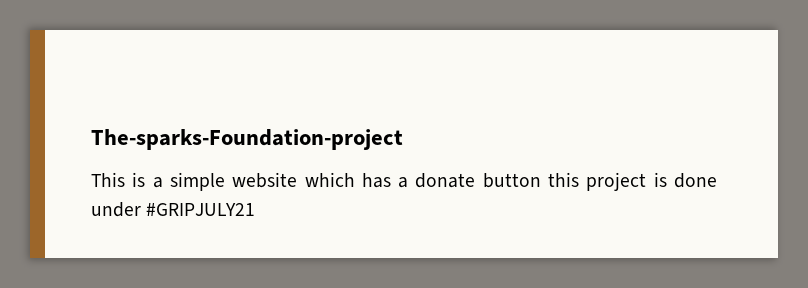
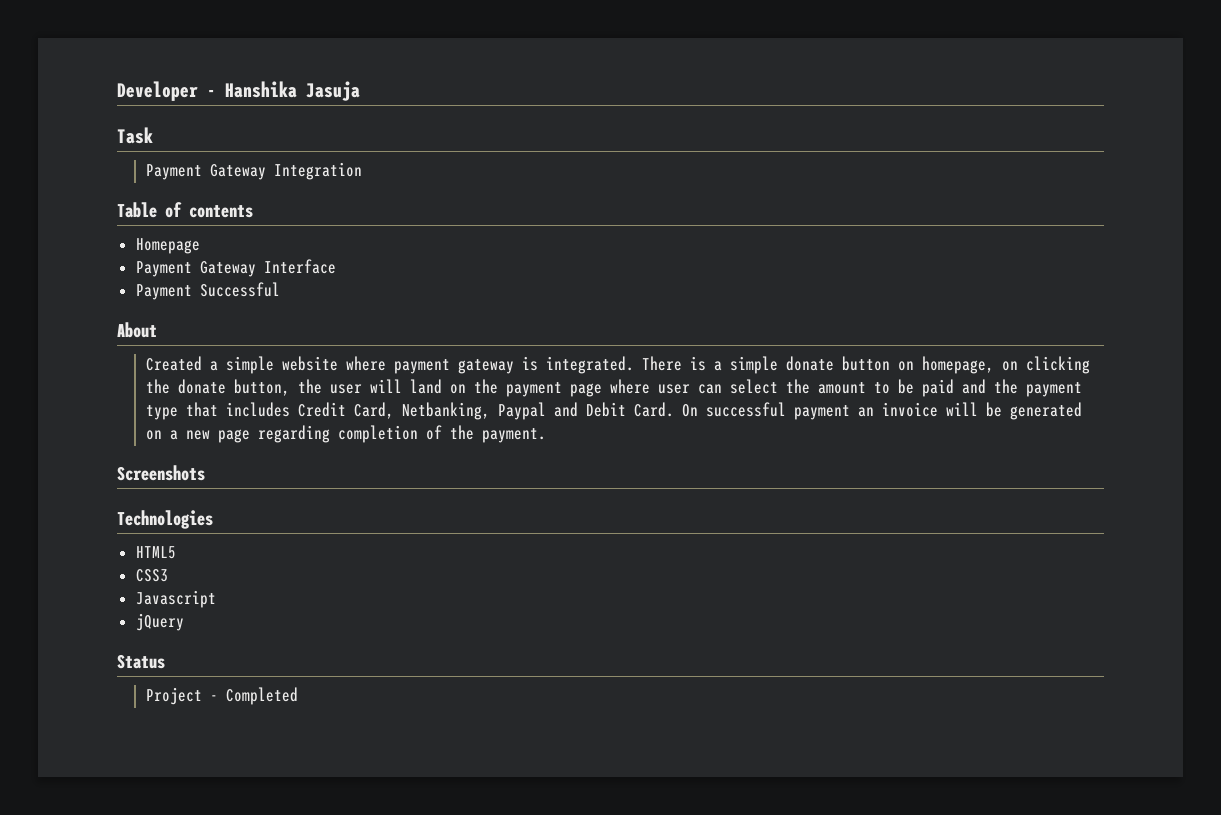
[91,129,403,150] [91,172,717,191] [91,202,256,217] The-sparks-Foundation-project // This is a simple website which has a donate button this project is done under #GRIPJULY21 -> [117,81,360,101] [117,127,153,144] [145,162,362,180] [117,202,253,218] [135,238,200,254] [135,259,336,277] [135,282,280,300] [117,322,157,338] [145,356,1090,374] [145,379,1082,397] [145,402,1082,420] [145,425,546,443] [117,465,205,481] [117,510,213,529] [135,546,176,559] [135,569,168,582] [135,590,216,608] [135,613,184,631] [117,654,165,669] [145,687,298,705] Developer - Hanshika Jasuja // Task // Payment Gateway Integration // Table of contents // Homepage // Payment Gateway Interface // Payment Successful // About // Created a simple website where payment gateway is integrated. There is a simple donate button on homepage, on clicking the donate button, the user will land on the payment page where user can select the amount to be paid and the payment type that includes Credit Card, Netbanking, Paypal and Debit Card. On successful payment an invoice will be generated on a new page regarding completion of the payment. // Screenshots // Technologies // HTML5 // CSS3 // Javascript // jQuery // Status // Project - Completed

